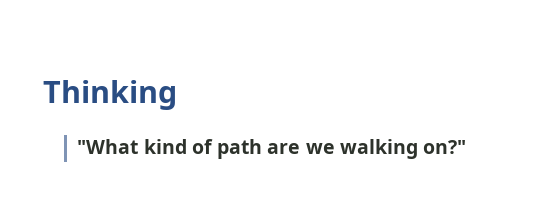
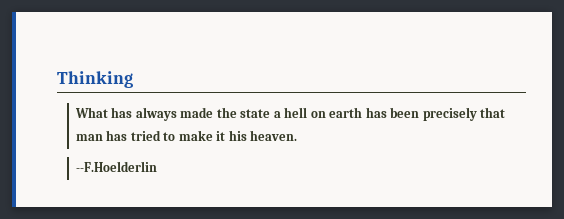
[77,139,467,159] "What kind of path are we walking on?" -> [74,107,506,121] [75,130,298,141] [75,161,157,172] What has always made the state a hell on earth has been precisely that man has tried to make it his heaven. // --F.Hoelderlin

